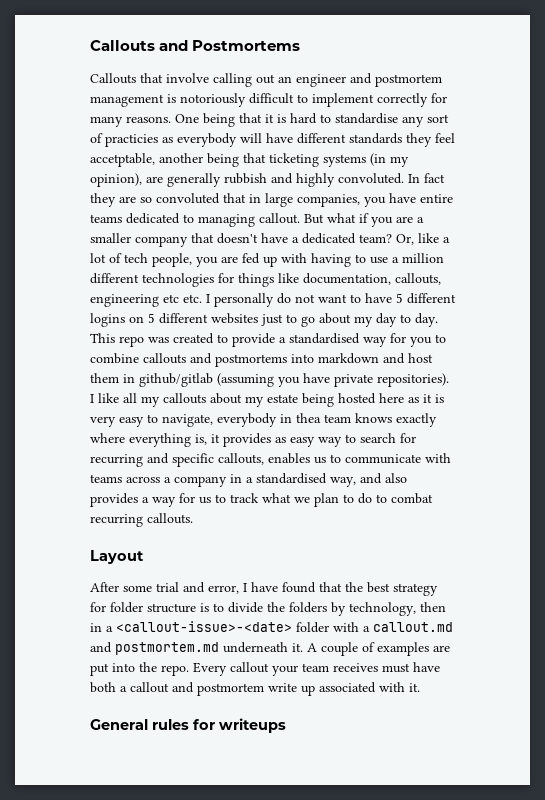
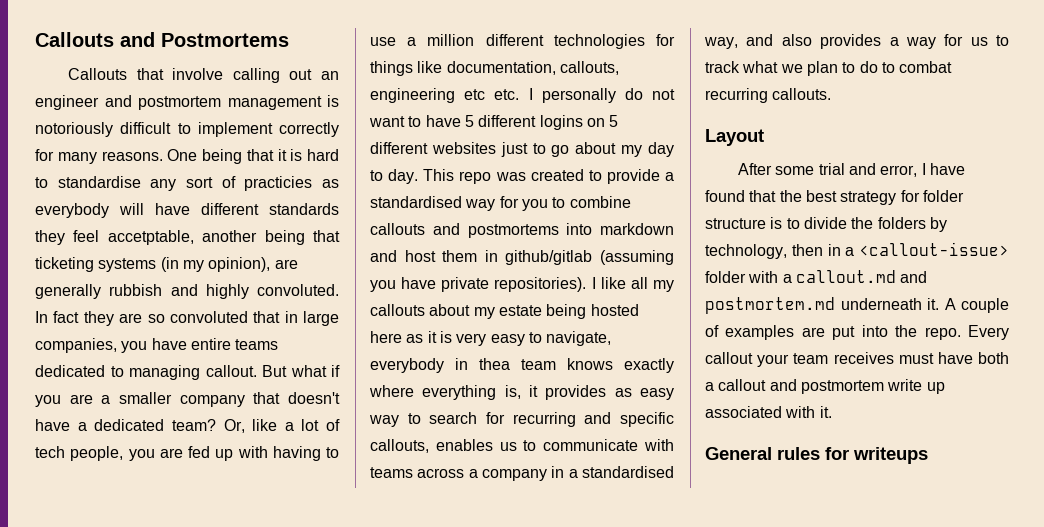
[116,621,292,632] <callout-issue>-<date> -> [859,242,1009,256] <callout-issue>

